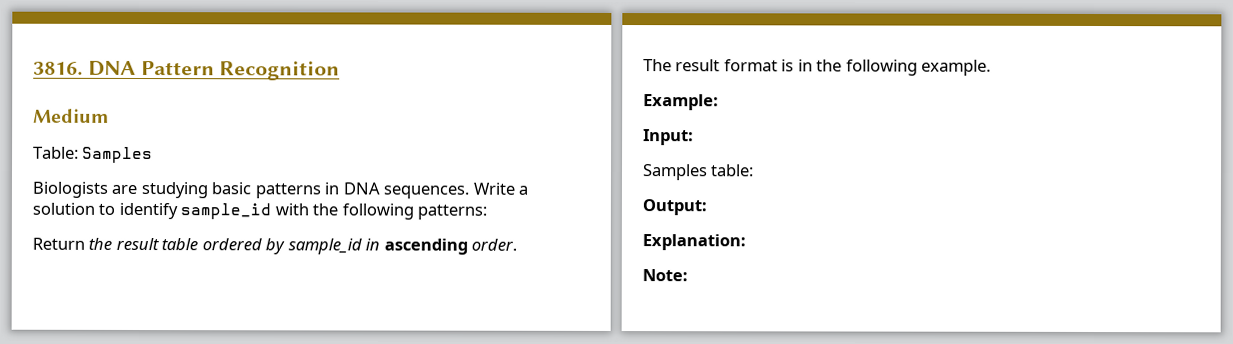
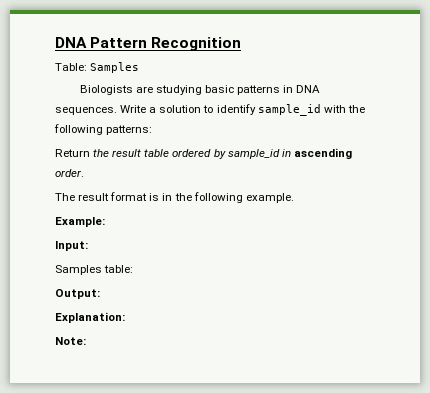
[33,61,83,76] 3816. -> (55, 42) none
[33,108,109,123] // Medium -> (242, 44) none

